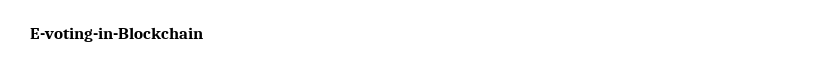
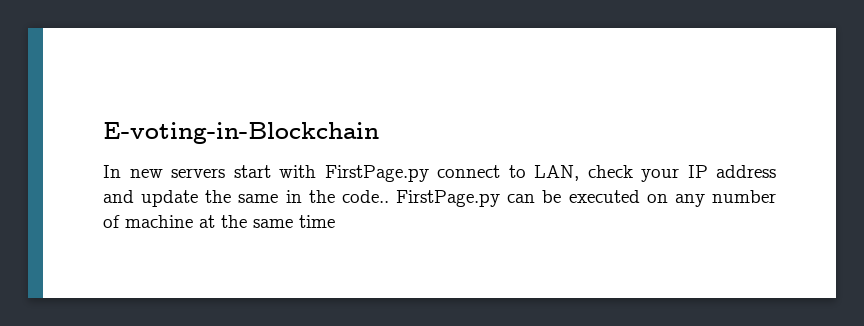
(203, 34) none -> [103,165,776,182] [103,190,776,207] [103,215,335,228] // In new servers start with FirstPage.py connect to LAN, check your IP address and update the same in the code.. FirstPage.py can be executed on any number of machine at the same time

